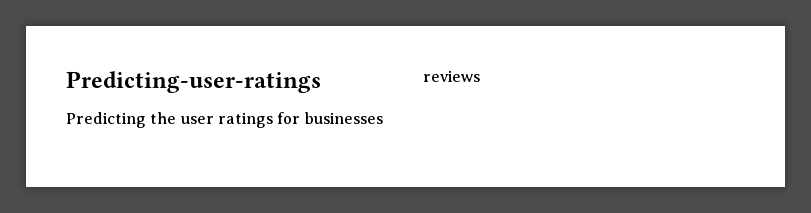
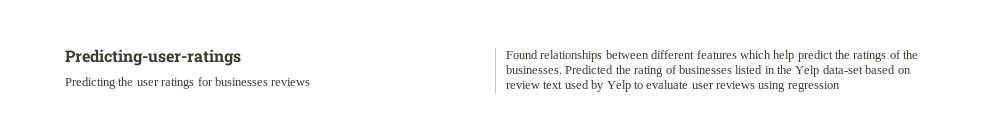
(480, 76) none -> [506,50,919,62] [506,65,911,77] [506,80,840,92] // Found relationships between different features which help predict the ratings of the businesses. Predicted the rating of businesses listed in the Yelp data-set based on review text used by Yelp to evaluate user reviews using regression

